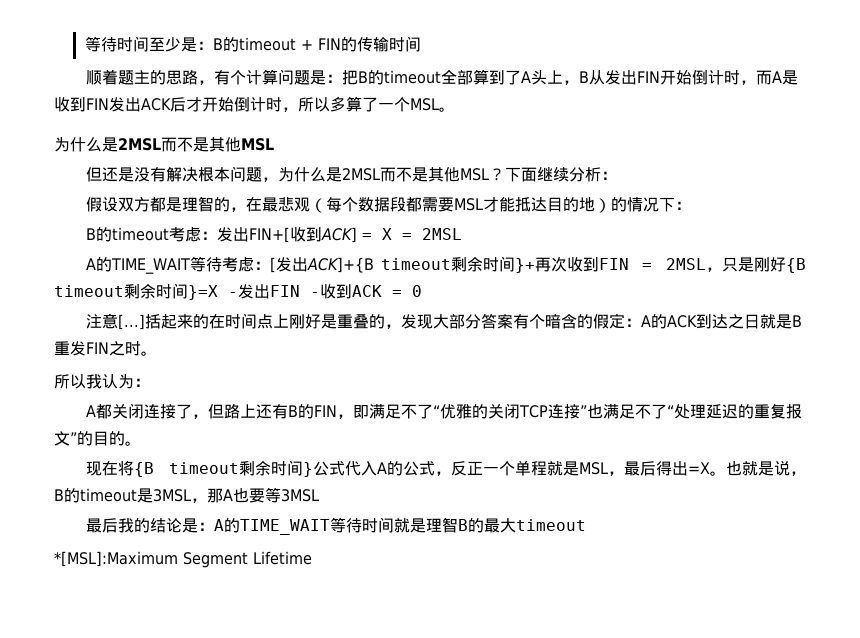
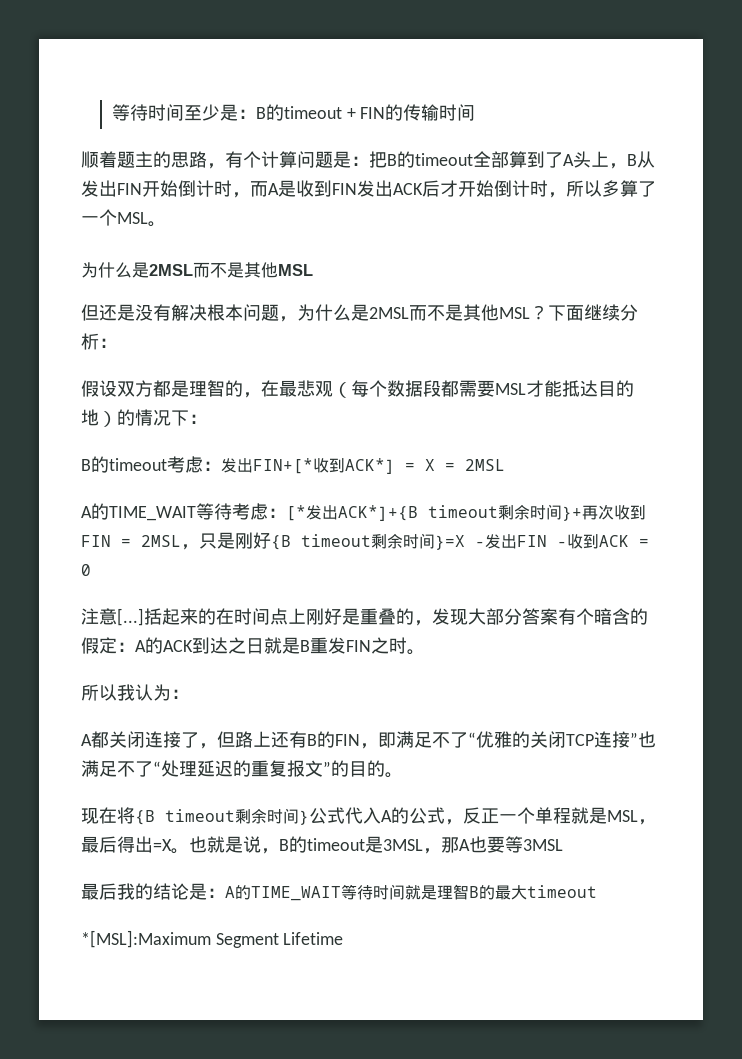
[249,227,358,243] FIN+[收到ACK] -> [253,458,395,474] FIN+[*收到ACK*]
[270,257,375,273] [发出ACK]+{B -> [286,505,418,521] [*发出ACK*]+{B

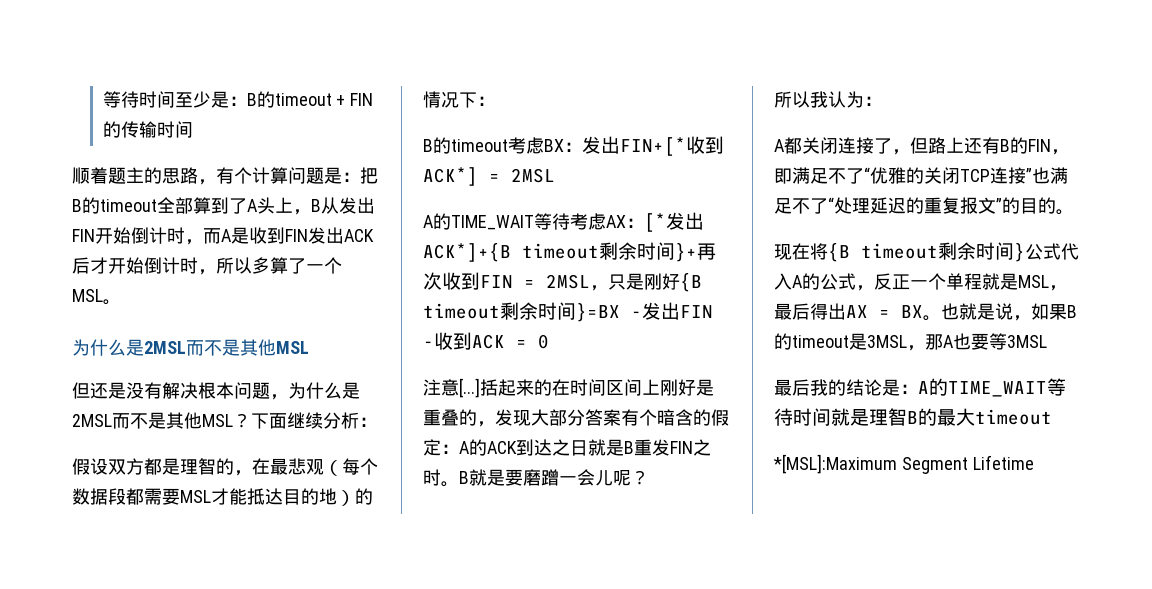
(203, 464) none -> [544,139,564,152] BX
[425,459,455,471] X = -> (500, 178) none
(268, 511) none -> [606,215,626,228] AX
[435,535,465,550] }=X -> [576,303,620,322] }=BX
[270,608,288,625] 点 -> [606,379,642,396] 区间
(425, 652) none -> [459,469,649,486] B就是要磨蹭一会儿呢？
[153,839,172,851] =X -> [846,305,923,318] AX = BX
(279, 851) none -> [1031,303,1067,320] 如果

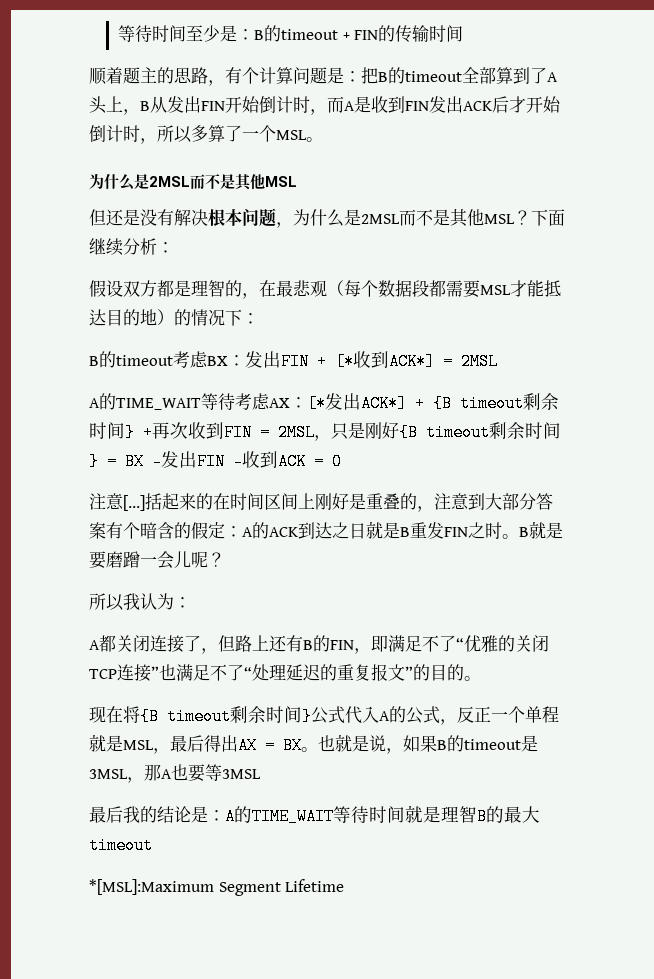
[620,137,686,156] FIN+[* -> [281,353,354,370] FIN + [*
[423,242,697,262] ACK*]+{B timeout剩余时间}+ -> [361,393,559,412] [89,422,153,441] ACK*] + {B timeout剩余时间} +
[576,303,620,322] }=BX -> [89,453,144,470] } = BX
[495,409,531,426] 发现 -> [434,493,485,510] 注意到

